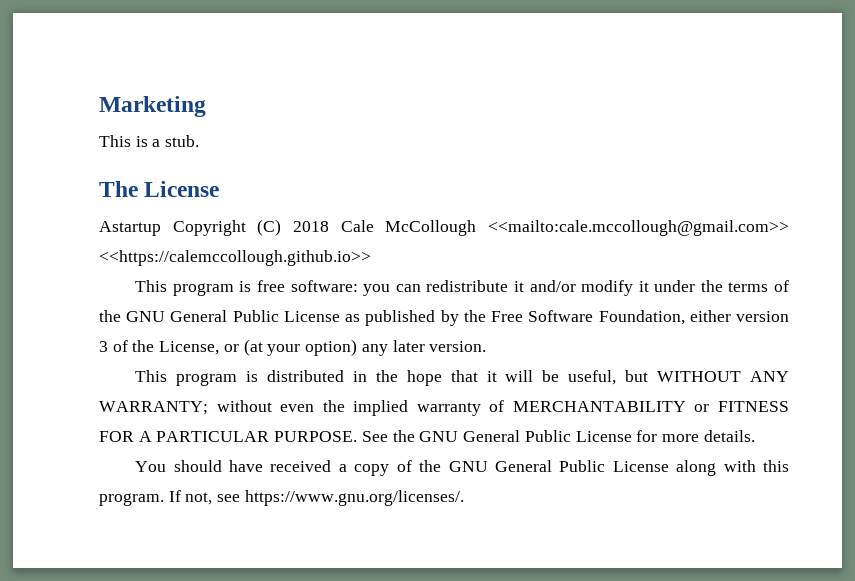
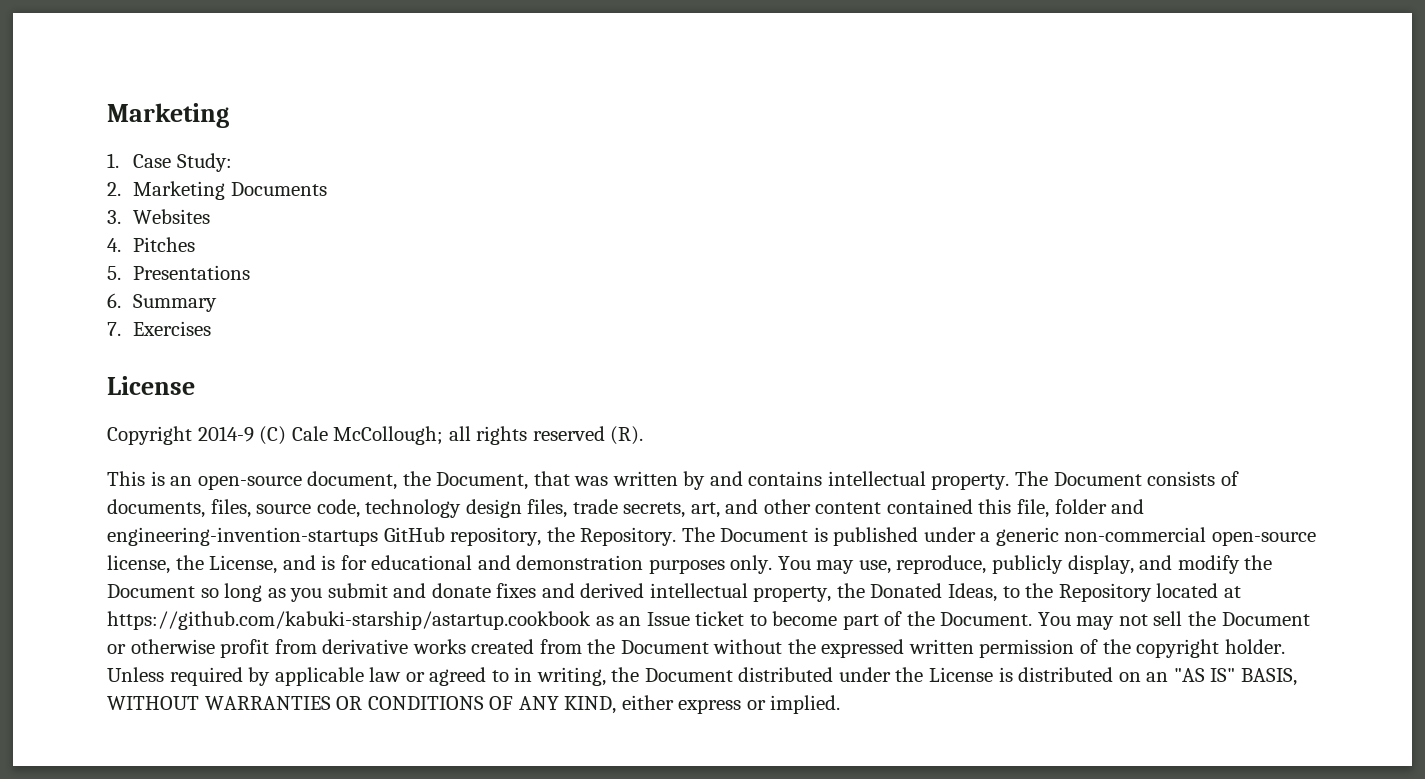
[99,135,200,147] [99,181,220,197] [99,219,789,236] [99,250,371,266] [135,280,790,296] [99,310,789,326] [99,339,487,356] [135,370,790,386] [99,400,789,416] [99,430,755,442] [135,460,790,476] [99,490,464,506] This is a stub. // The License // Astartup Copyright (C) 2018 Cale McCollough <<mailto:cale.mccollough@gmail.com>> <<https://calemccollough.github.io>> // This program is free software: you can redistribute it and/or modify it under the terms of the GNU General Public License as published by the Free Software Foundation, either version 3 of the License, or (at your option) any later version. // This program is distributed in the hope that it will be useful, but WITHOUT ANY WARRANTY; without even the implied warranty of MERCHANTABILITY or FITNESS FOR A PARTICULAR PURPOSE. See the GNU General Public License for more details. // You should have received a copy of the GNU General Public License along with this program. If not, see https://www.gnu.org/licenses/. -> [107,153,232,172] [107,181,327,200] [107,209,211,224] [107,237,196,252] [107,265,251,280] [107,293,218,312] [107,321,212,336] [107,376,195,395] [107,426,644,445] [107,471,1239,490] [107,499,1145,518] [107,527,1316,546] [107,555,1273,574] [107,583,1241,602] [107,611,1310,630] [107,639,1285,658] [107,667,1297,686] [107,695,841,714] 1. Case Study: // 2. Marketing Documents // 3. Websites // 4. Pitches // 5. Presentations // 6. Summary // 7. Exercises // License // Copyright 2014-9 (C) Cale McCollough; all rights reserved (R). // This is an open-source document, the Document, that was written by and contains intellectual property. The Document consists of documents, files, source code, technology design files, trade secrets, art, and other content contained this file, folder and engineering-invention-startups GitHub repository, the Repository. The Document is published under a generic non-commercial open-source license, the License, and is for educational and demonstration purposes only. You may use, reproduce, publicly display, and modify the Document so long as you submit and donate fixes and derived intellectual property, the Donated Ideas, to the Repository located at https://github.com/kabuki-starship/astartup.cookbook as an Issue ticket to become part of the Document. You may not sell the Document or otherwise profit from derivative works created from the Document without the expressed written permission of the copyright holder. Unless required by applicable law or agreed to in writing, the Document distributed under the License is distributed on an "AS IS" BASIS, WITHOUT WARRANTIES OR CONDITIONS OF ANY KIND, either express or implied.

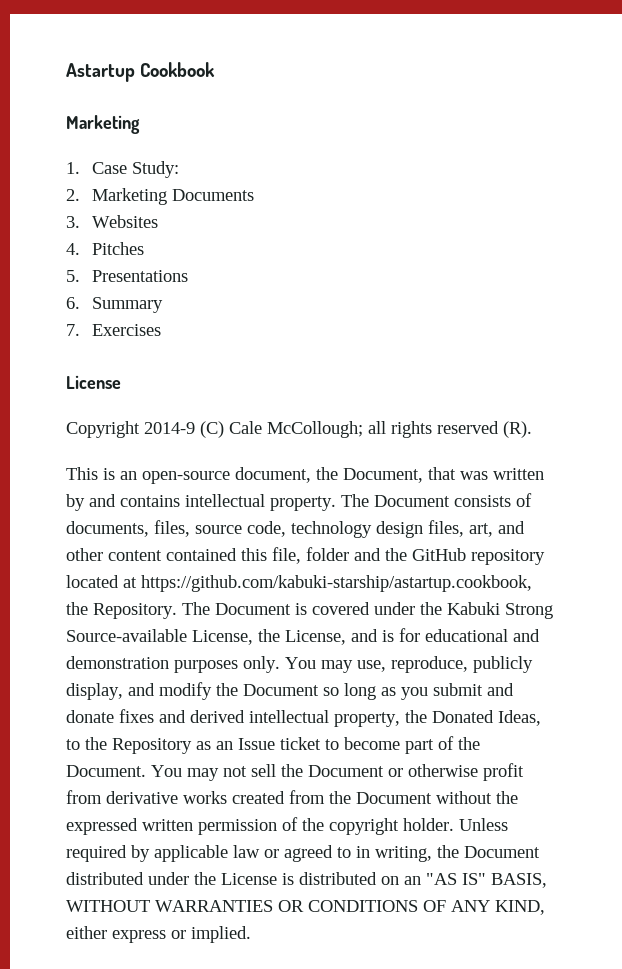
(107, 115) none -> [66,62,216,82] Astartup Cookbook //
[572,499,686,518] trade secrets, -> (464, 528) none
[107,527,542,546] engineering-invention-startups GitHub repository, -> [385,548,545,565] [66,575,532,592] the GitHub repository located at https://github.com/kabuki-starship/astartup.cookbook,
[833,527,1316,546] [107,555,170,574] published under a generic non-commercial open-source license, -> [312,602,553,619] [66,629,253,645] covered under the Kabuki Strong Source-available License,
[1156,583,1241,598] [107,611,591,630] located at https://github.com/kabuki-starship/astartup.cookbook -> (192, 746) none

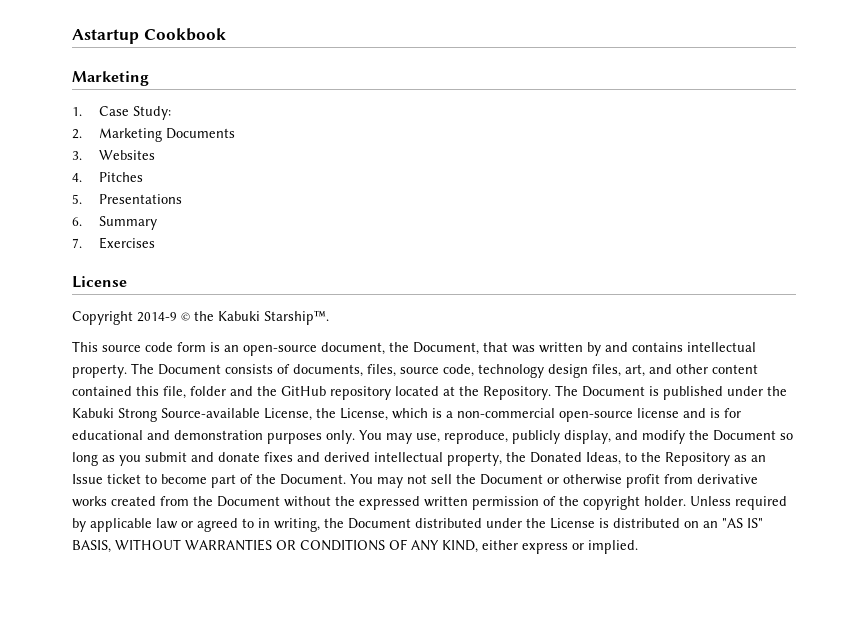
[200,421,532,438] [66,467,98,480] (C) Cale McCollough; all rights reserved (R). // This -> [181,310,329,325] [72,341,206,352] © the Kabuki Starship™. // This source code form
[141,575,532,592] https://github.com/kabuki-starship/astartup.cookbook, -> (455, 391) none
[312,602,370,615] covered -> [663,386,723,400] published
(346, 637) none -> [392,408,679,422] which is a non-commercial open-source license

